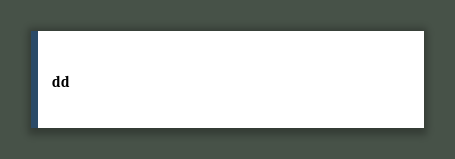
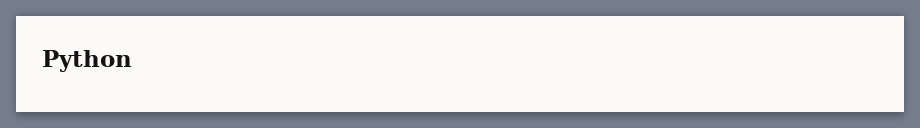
[52,75,70,87] dd -> [42,50,132,72] Python

